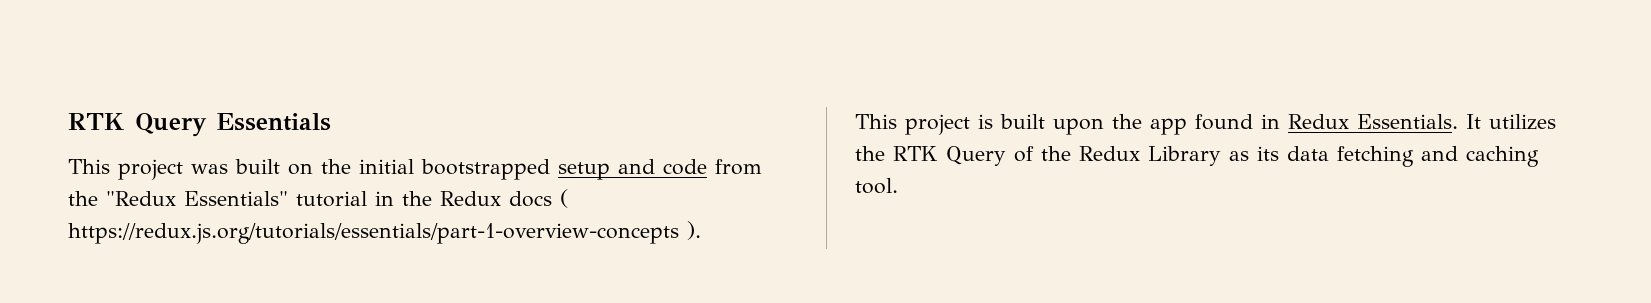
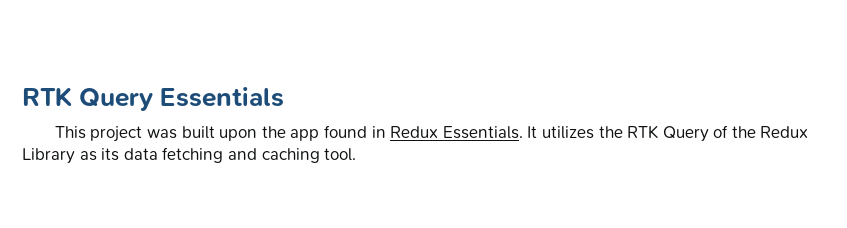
[288,159,762,180] [68,189,568,208] [68,221,701,244] [855,114,1045,135] on the initial bootstrapped setup and code from the "Redux Essentials" tutorial in the Redux docs ( https://redux.js.org/tutorials/essentials/part-1-overview-concepts ). // This project is built -> (215, 132) none

